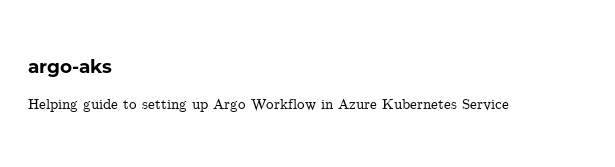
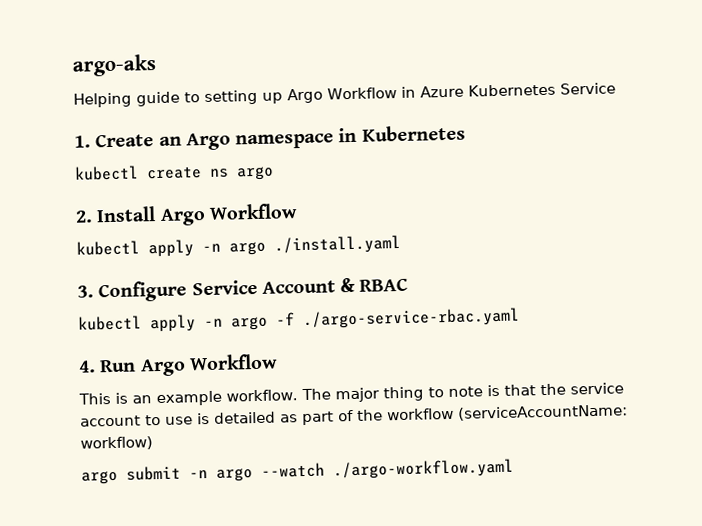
(509, 105) none -> [74,124,466,151] [74,165,274,181] [75,203,298,226] [76,234,401,258] [77,277,409,303] [78,307,520,333] [78,353,278,377] [78,382,624,407] [80,404,628,427] [80,436,153,451] [81,458,514,485] // 1. Create an Argo namespace in Kubernetes // kubectl create ns argo // 2. Install Argo Workflow // kubectl apply -n argo ./install.yaml // 3. Configure Service Account & RBAC // kubectl apply -n argo -f ./argo-service-rbac.yaml // 4. Run Argo Workflow // This is an example workflow. The major thing to note is that the service account to use is detailed as part of the workflow (serviceAccountName: workflow) // argo submit -n argo --watch ./argo-workflow.yaml

